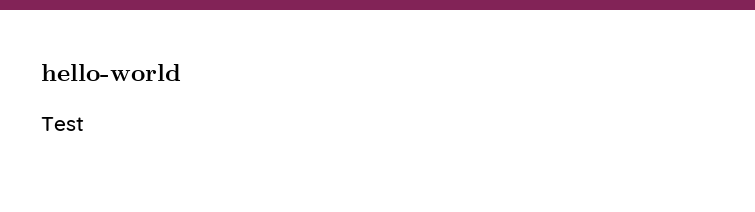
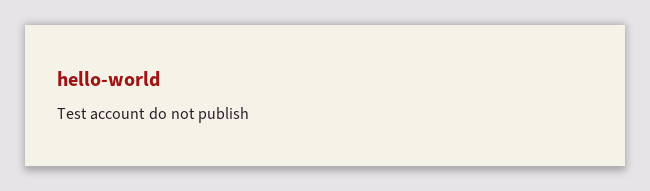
(84, 124) none -> [90,107,250,123] account do not publish

